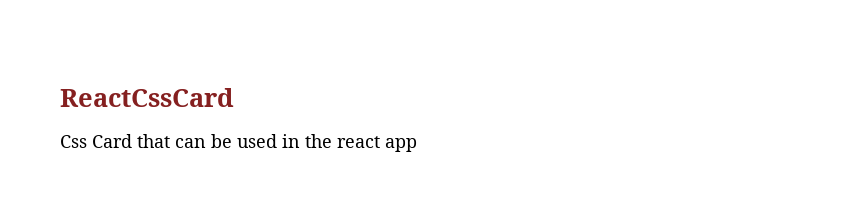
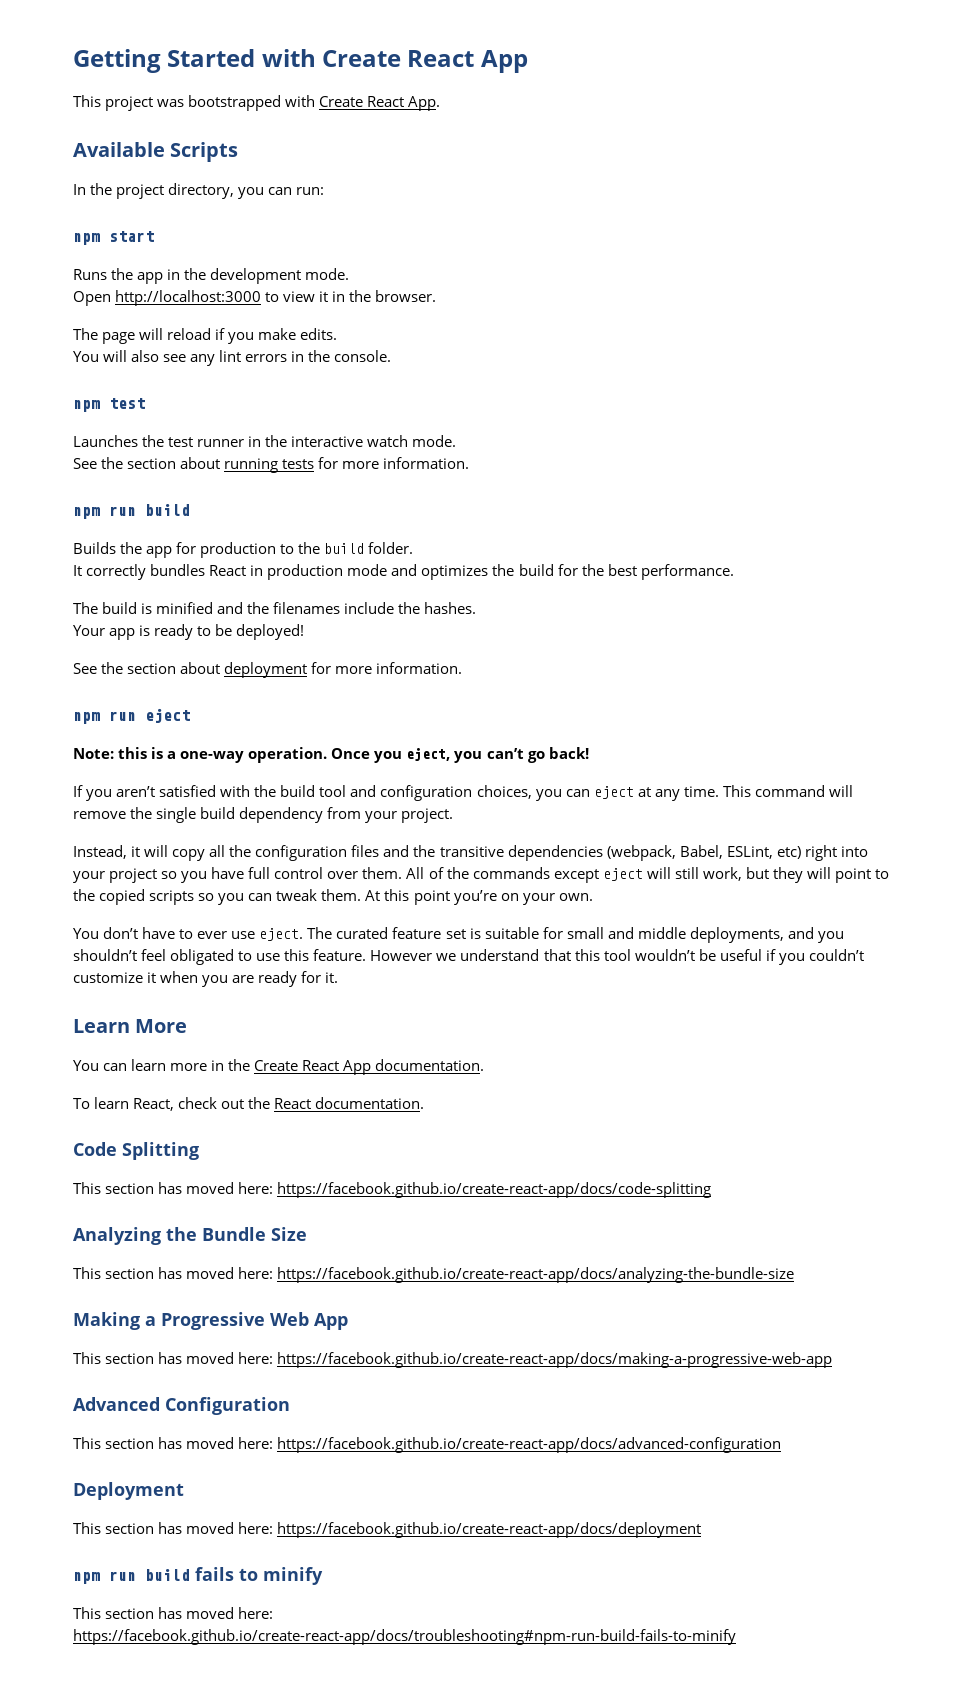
[60,88,234,107] [60,134,417,152] ReactCssCard // Css Card that can be used in the react app -> [73,49,528,73] [73,95,441,111] [73,142,239,162] [73,183,325,199] [73,231,154,245] [73,268,350,284] [73,290,437,306] [73,328,338,344] [73,350,392,366] [73,398,145,412] [73,435,457,447] [73,457,470,473] [73,504,190,519] [73,542,414,558] [73,564,734,580] [73,602,477,614] [73,624,305,640] [73,662,463,678] [73,708,190,724] [73,747,589,763] [73,785,853,801] [73,807,454,823] [73,845,868,861] [73,867,890,883] [73,889,593,905] [73,927,844,943] [73,949,864,965] [73,971,339,987] [73,1019,188,1033] [73,1059,485,1075] [73,1097,425,1111] [73,1142,199,1160] [73,1182,712,1198] [73,1227,307,1245] [73,1267,795,1283] [73,1312,348,1330] [73,1352,833,1368] [73,1397,290,1415] [73,1437,782,1453] [73,1482,184,1500] [73,1522,702,1538] [73,1567,323,1585] [73,1607,274,1619] [73,1629,736,1645] Getting Started with Create React App // This project was bootstrapped with Create React App. // Available Scripts // In the project directory, you can run: // npm start // Runs the app in the development mode. // Open http://localhost:3000 to view it in the browser. // The page will reload if you make edits. // You will also see any lint errors in the console. // npm test // Launches the test runner in the interactive watch mode. // See the section about running tests for more information. // npm run build // Builds the app for production to the build folder. // It correctly bundles React in production mode and optimizes the build for the best performance. // The build is minified and the filenames include the hashes. // Your app is ready to be deployed! // See the section about deployment for more information. // npm run eject // Note: this is a one-way operation. Once you eject, you can’t go back! // If you aren’t satisfied with the build tool and configuration choices, you can eject at any time. This command will remove the single build dependency from your project. // Instead, it will copy all the configuration files and the transitive dependencies (webpack, Babel, ESLint, etc) right into your project so you have full control over them. All of the commands except eject will still work, but they will point to the copied scripts so you can tweak them. At this point you’re on your own. // You don’t have to ever use eject. The curated feature set is suitable for small and middle deployments, and you shouldn’t feel obligated to use this feature. However we understand that this tool wouldn’t be useful if you couldn’t customize it when you are ready for it. // Learn More // You can learn more in the Create React App documentation. // To learn React, check out the React documentation. // Code Splitting // This section has moved here: https://facebook.github.io/create-react-app/docs/code-splitting // Analyzing the Bundle Size // This section has moved here: https://facebook.github.io/create-react-app/docs/analyzing-the-bundle-size // Making a Progressive Web App // This section has moved here: https://facebook.github.io/create-react-app/docs/making-a-progressive-web-app // Advanced Configuration // This section has moved here: https://facebook.github.io/create-react-app/docs/advanced-configuration // Deployment // This section has moved here: https://facebook.github.io/create-react-app/docs/deployment // npm run build fails to minify // This section has moved here: https://facebook.github.io/create-react-app/docs/troubleshooting#npm-run-build-fails-to-minify

